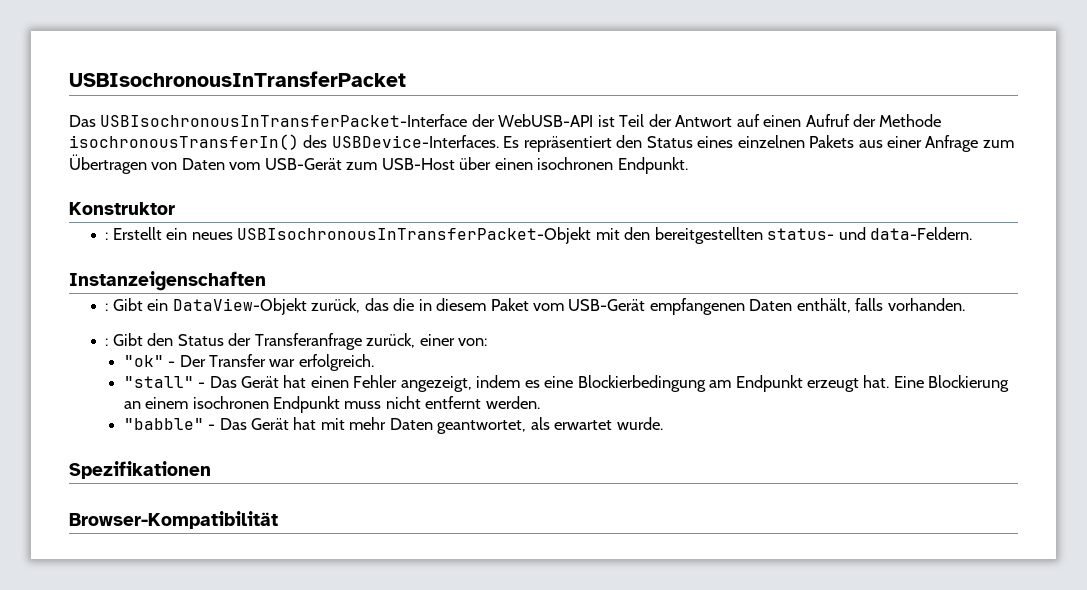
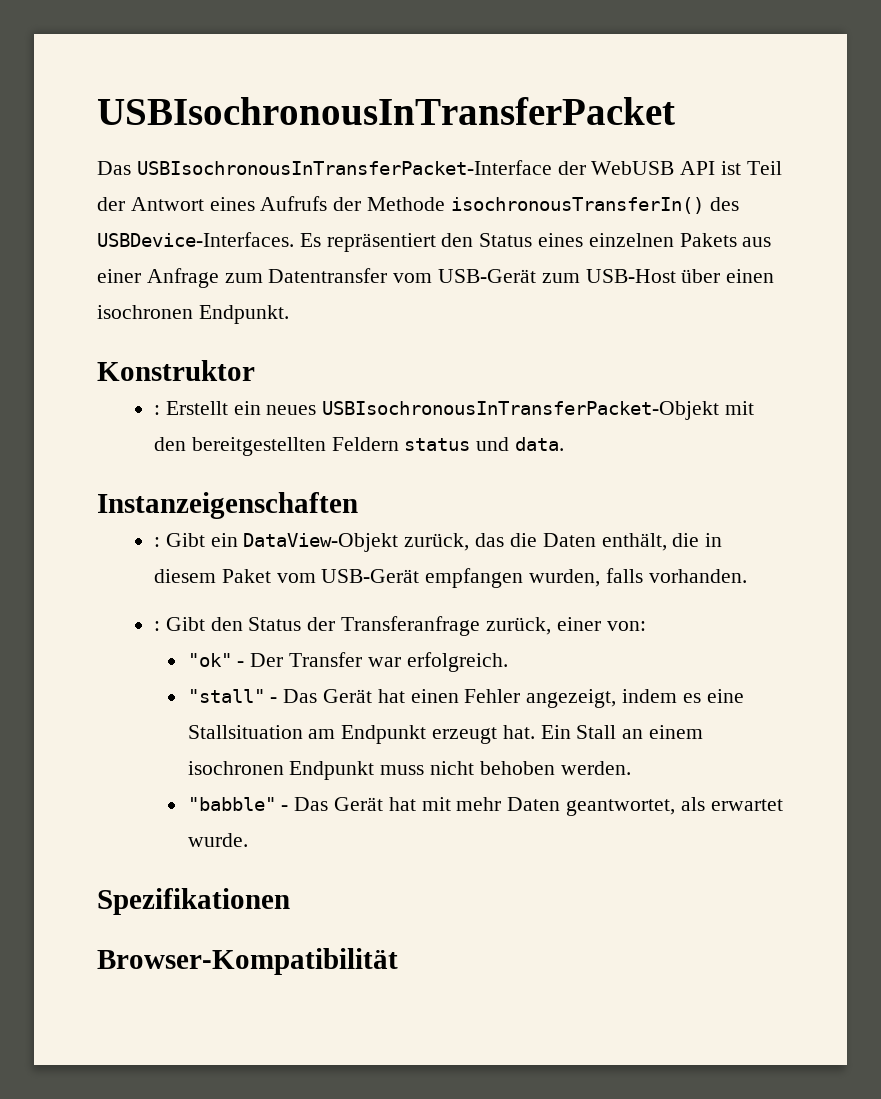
[498,114,594,127] WebUSB-API -> [591,161,716,175] WebUSB API
[736,114,850,127] auf einen Aufruf -> [209,196,328,211] eines Aufrufs
[69,154,225,174] Übertragen von Daten -> [268,268,388,283] Datentransfer
[767,227,972,240] status- und data-Feldern. -> [331,437,565,451] Feldern status und data.
(415, 304) none -> [542,533,700,551] Daten enthält, die
[649,298,851,315] empfangenen Daten enthält, -> [425,568,601,588] empfangen wurden,
[577,375,706,392] Blockierbedingung -> [187,725,303,739] Stallsituation
[893,375,1010,392] Eine Blockierung -> [540,725,617,739] Ein Stall
[425,396,482,409] entfernt -> [479,761,555,775] behoben

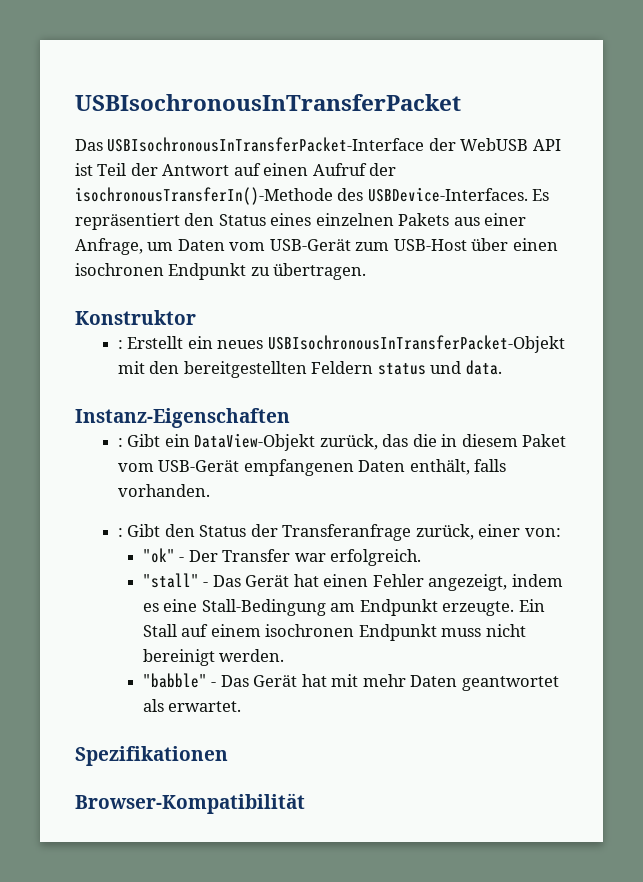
[209,196,704,214] eines Aufrufs der Methode isochronousTransferIn() -> [233,163,397,176] [75,187,333,205] auf einen Aufruf der isochronousTransferIn()-Methode
[146,268,388,288] Anfrage zum Datentransfer -> [75,238,225,255] Anfrage, um Daten
[198,305,289,324] Endpunkt. -> [168,263,367,280] Endpunkt zu übertragen.
[97,492,358,519] Instanzeigenschaften -> [75,408,290,428] Instanz-Eigenschaften
[542,533,700,551] Daten enthält, die -> (437, 440) none
[425,568,601,588] empfangen wurden, -> [243,459,470,476] empfangenen Daten enthält,
[187,725,303,739] Stallsituation -> [201,599,326,616] Stall-Bedingung
[431,725,535,744] erzeugt hat. -> [442,601,515,616] erzeugte.
[622,729,644,739] an -> [181,624,209,637] auf
[479,761,555,775] behoben -> [142,649,215,666] bereinigt
[565,797,783,816] [187,833,248,847] geantwortet, als erwartet wurde. -> [461,676,559,691] [142,699,242,712] geantwortet als erwartet.

